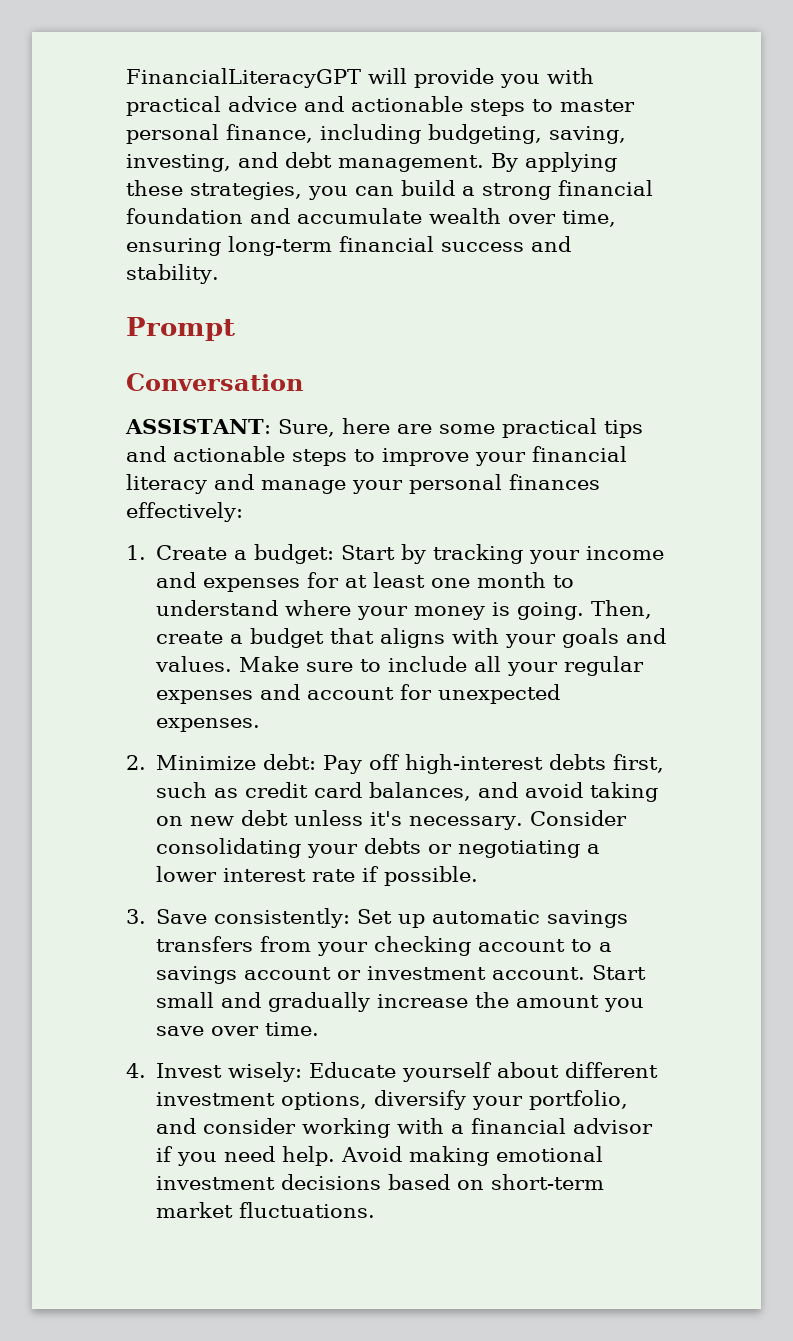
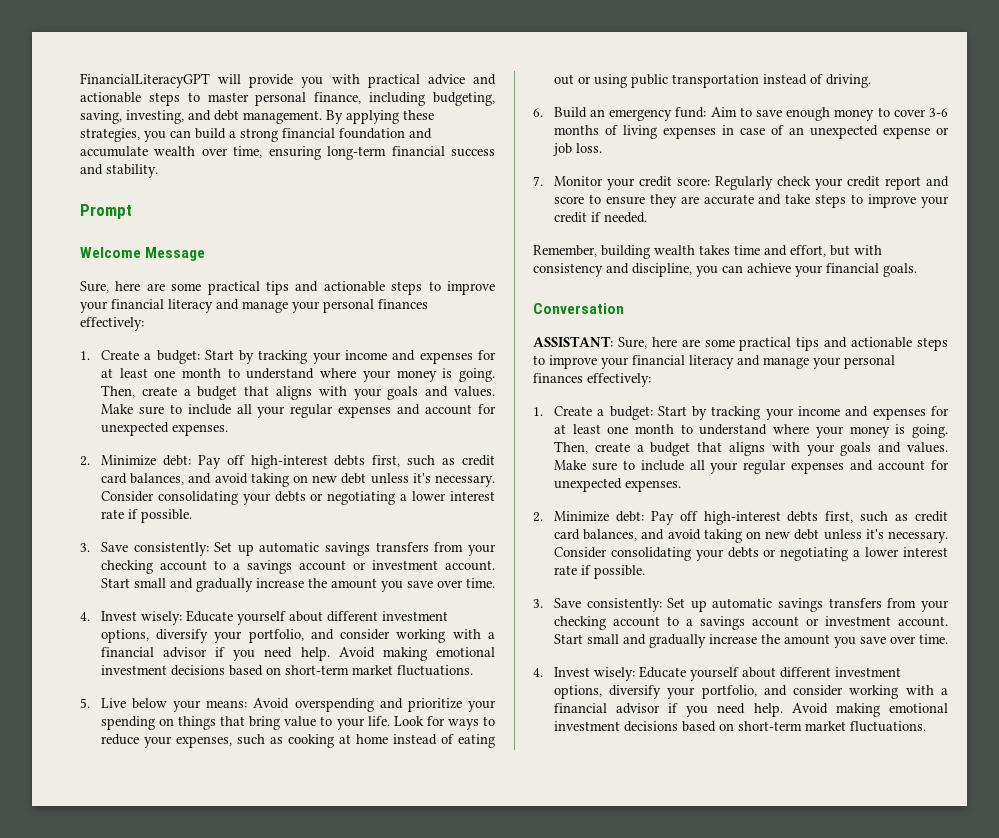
(235, 329) none -> [80,247,206,261] [80,281,495,295] [80,299,428,313] [80,317,144,331] [80,350,496,364] [100,368,495,382] [100,385,495,400] [100,404,496,418] [100,422,228,436] [80,455,496,469] [100,473,495,487] [100,491,495,505] [100,509,192,523] [80,542,496,556] [100,560,495,574] [100,578,495,592] [80,610,448,625] [100,629,495,643] [100,647,495,661] [100,665,473,676] [80,698,496,712] [100,716,496,730] [100,734,495,748] [553,74,871,88] [533,107,948,121] [553,125,949,139] [552,143,602,156] [533,176,949,190] [553,194,949,208] [553,212,647,223] [533,245,882,259] [533,263,917,277] // Welcome Message // Sure, here are some practical tips and actionable steps to improve your financial literacy and manage your personal finances effectively: // 1. Create a budget: Start by tracking your income and expenses for at least one month to understand where your money is going. Then, create a budget that aligns with your goals and values. Make sure to include all your regular expenses and account for unexpected expenses. // 2. Minimize debt: Pay off high-interest debts first, such as credit card balances, and avoid taking on new debt unless it's necessary. Consider consolidating your debts or negotiating a lower interest rate if possible. // 3. Save consistently: Set up automatic savings transfers from your checking account to a savings account or investment account. Start small and gradually increase the amount you save over time. // 4. Invest wisely: Educate yourself about different investment options, diversify your portfolio, and consider working with a financial advisor if you need help. Avoid making emotional investment decisions based on short-term market fluctuations. // 5. Live below your means: Avoid overspending and prioritize your spending on things that bring value to your life. Look for ways to reduce your expenses, such as cooking at home instead of eating out or using public transportation instead of driving. // 6. Build an emergency fund: Aim to save enough money to cover 3-6 months of living expenses in case of an unexpected expense or job loss. // 7. Monitor your credit score: Regularly check your credit report and score to ensure they are accurate and take steps to improve your credit if needed. // Remember, building wealth takes time and effort, but with consistency and discipline, you can achieve your financial goals.

